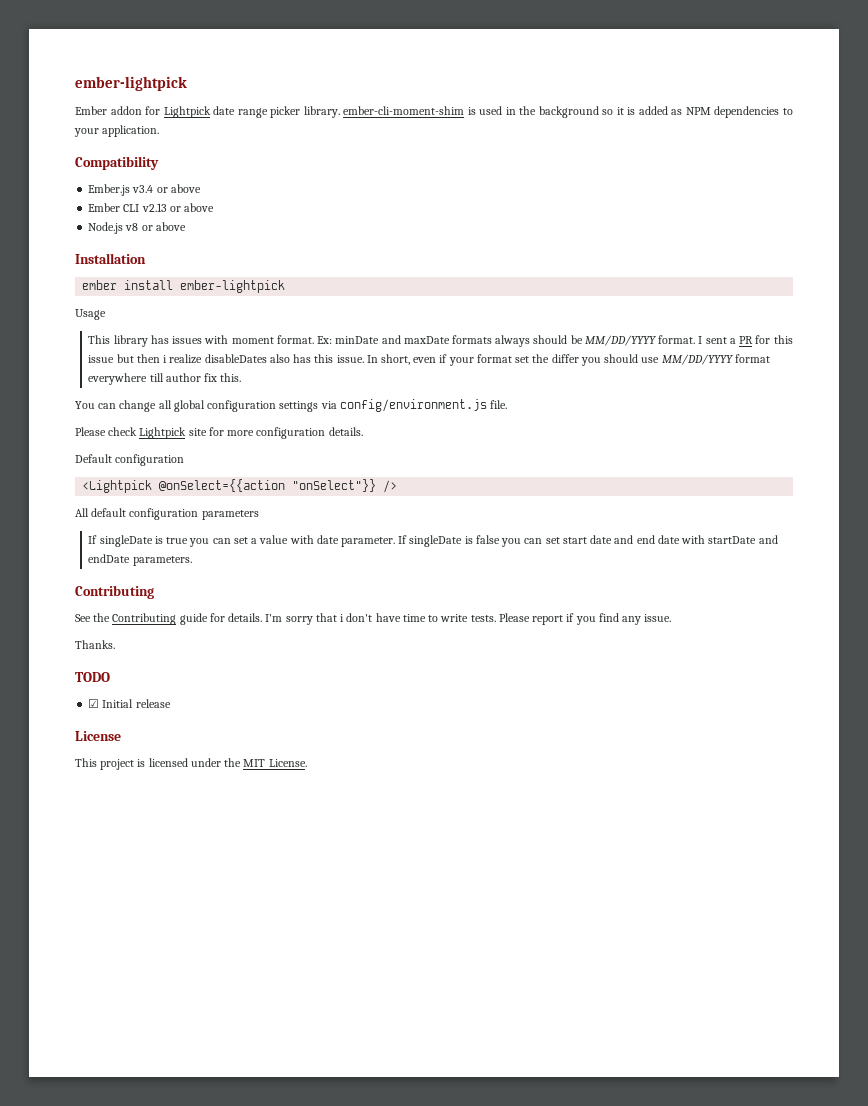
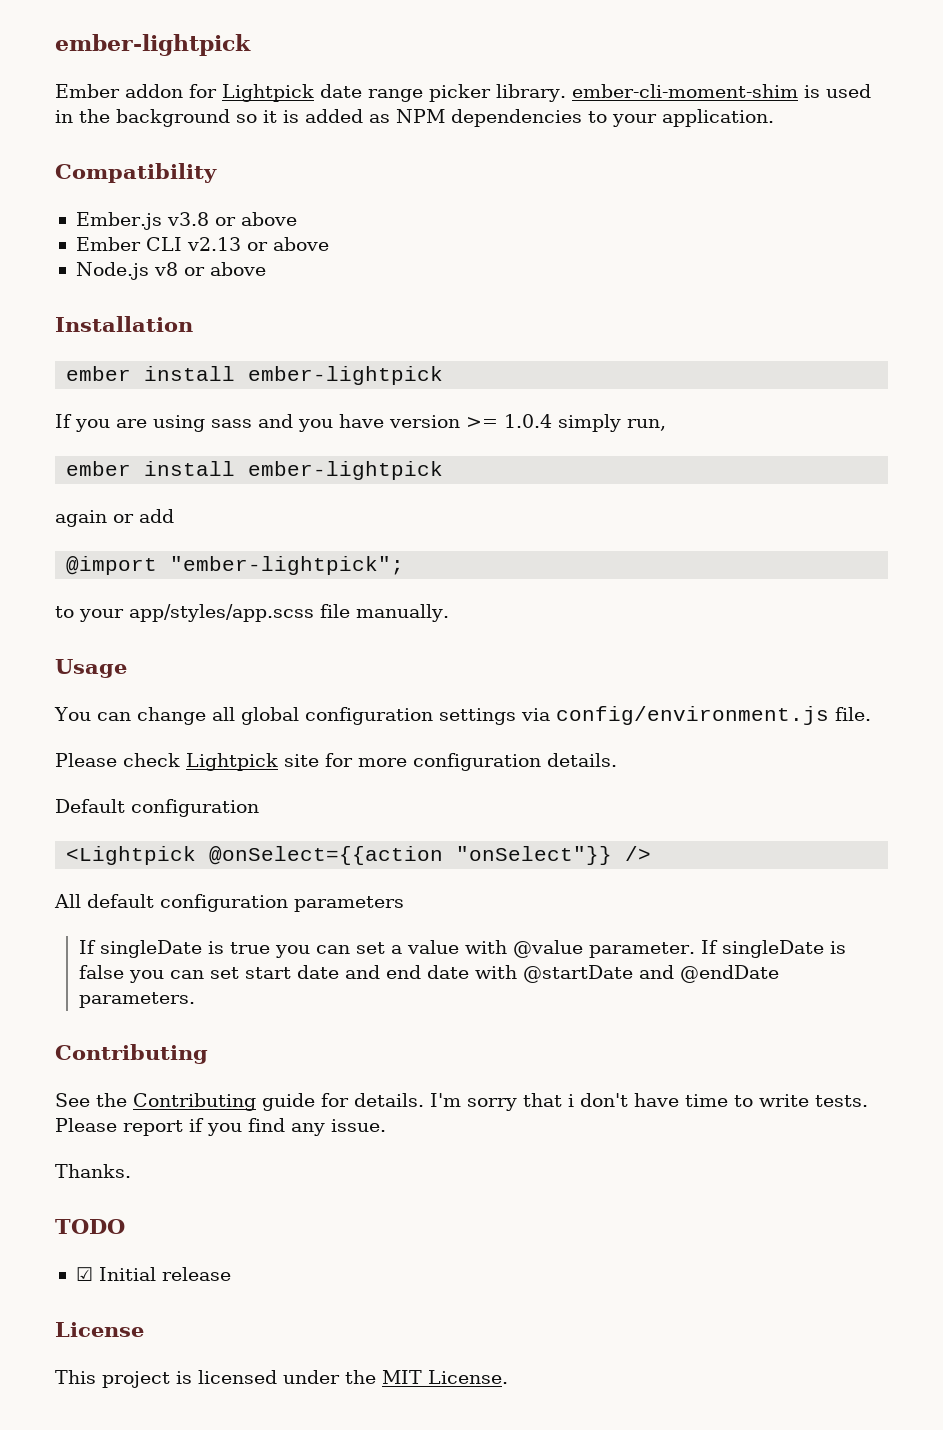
[132,185,154,193] v3.4 -> [166,212,209,226] v3.8
[75,309,106,320] [88,335,793,347] [88,354,770,366] [88,373,242,385] Usage // This library has issues with moment format. Ex: minDate and maxDate formats always should be MM/DD/YYYY format. I sent a PR for this issue but then i realize disableDates also has this issue. In short, even if your format set the differ you should use MM/DD/YYYY format everywhere till author fix this. -> [55,414,666,432] [66,461,444,480] [55,509,174,527] [66,556,405,575] [55,604,449,622] [55,659,127,678] If you are using sass and you have version >= 1.0.4 simply run, // ember install ember-lightpick // again or add // @import "ember-lightpick"; // to your app/styles/app.scss file manually. // Usage
[316,535,339,544] date -> [512,940,583,958] @value
[708,535,778,544] [88,554,131,563] startDate and endDate -> [522,965,779,983] @startDate and @endDate

